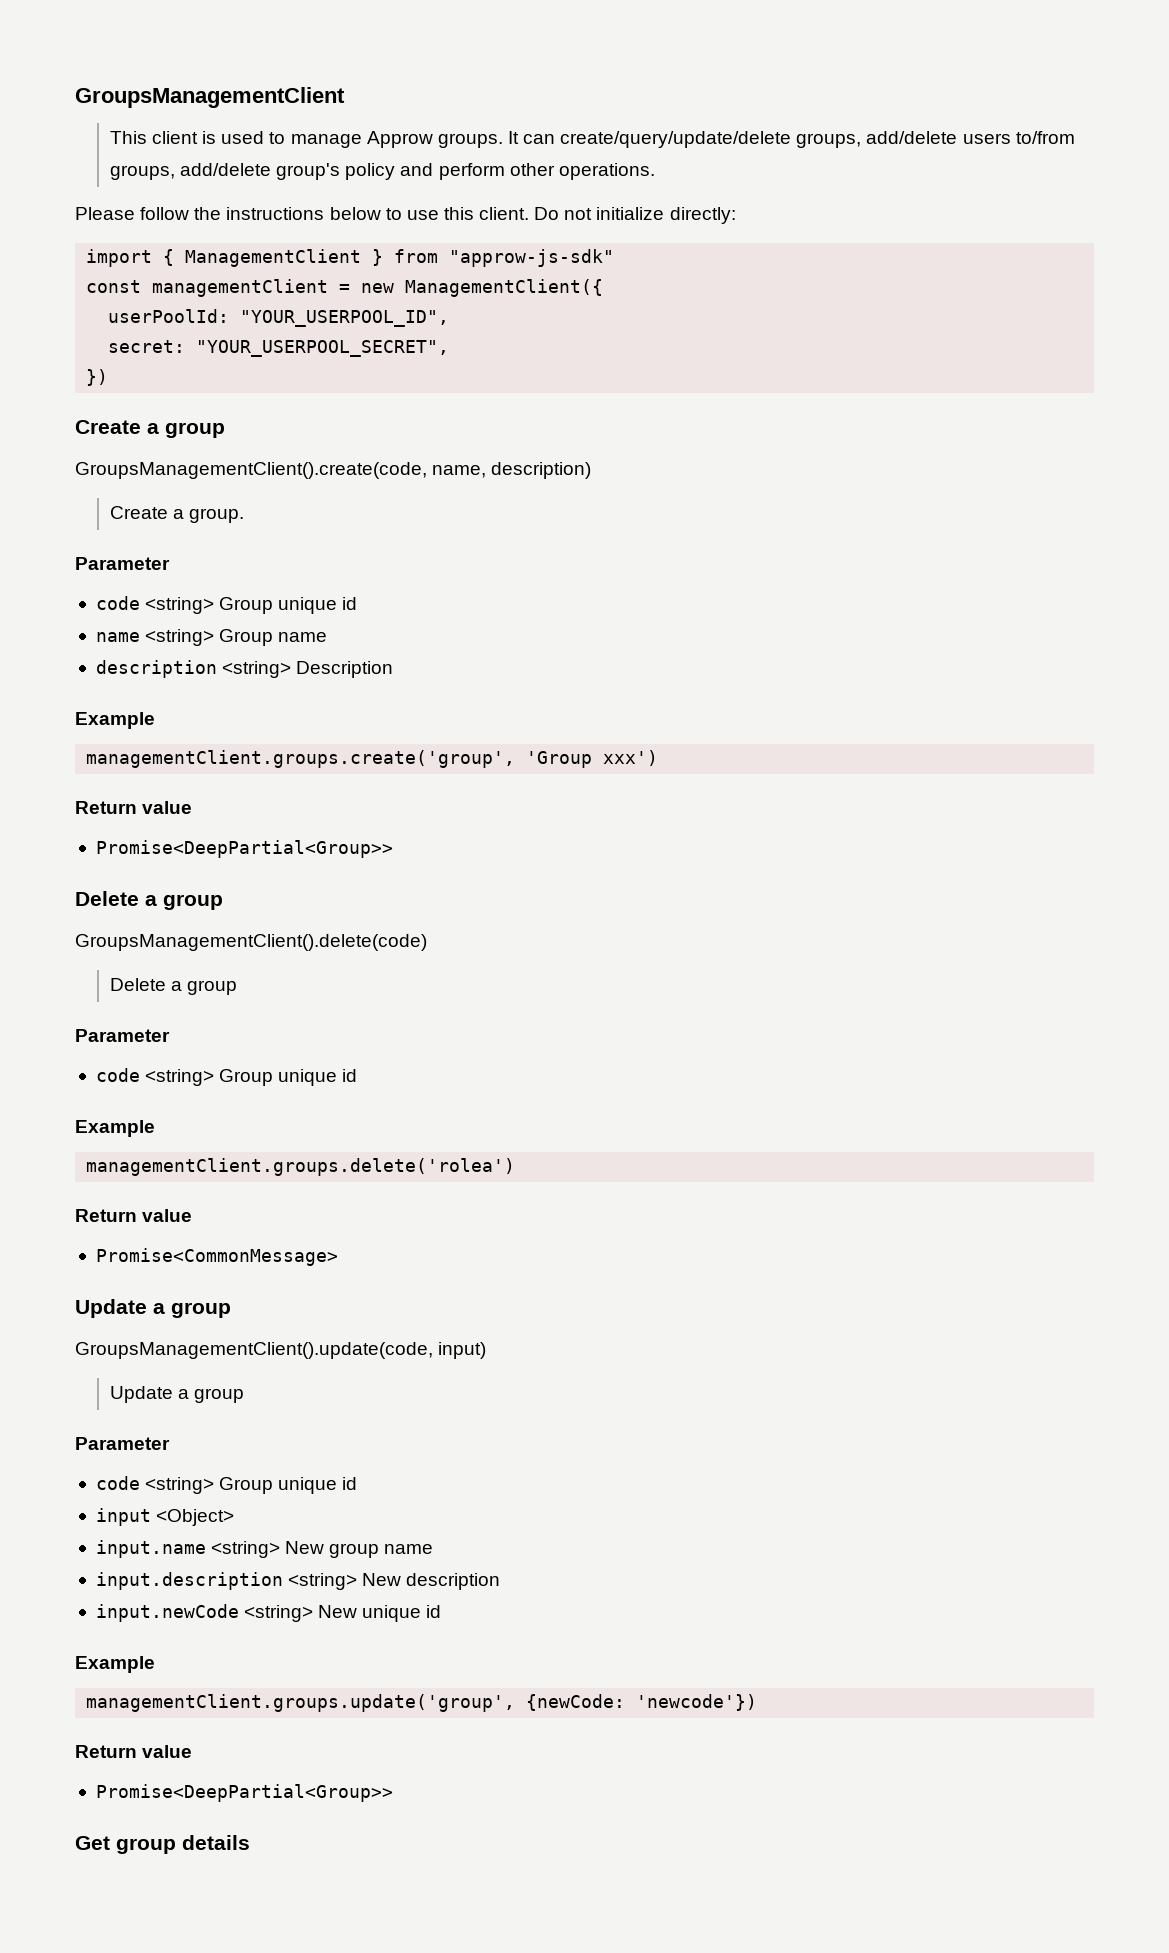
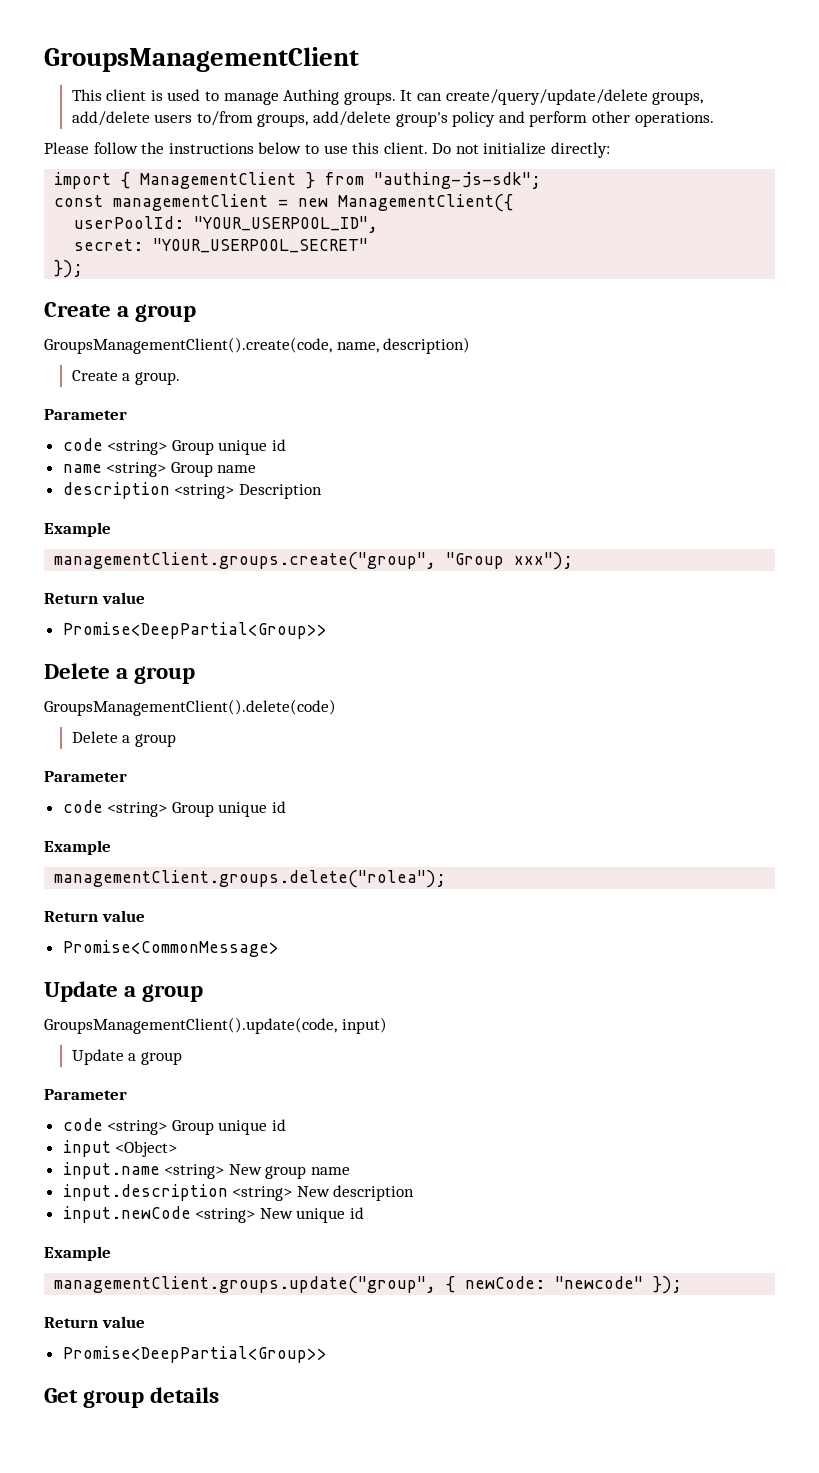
[366,131,433,148] Approw -> [283,89,340,105] Authing
[449,249,615,267] "approw-js-sdk" -> [374,172,542,189] "authing-js-sdk";
[196,340,450,357] [86,369,109,386] "YOUR_USERPOOL_SECRET", // }) -> [153,238,369,253] [54,260,84,278] "YOUR_USERPOOL_SECRET" // });
[86,750,659,768] managementClient.groups.create('group', 'Group xxx') -> [54,552,574,570] managementClient.groups.create("group", "Group xxx");
[86,1158,516,1176] managementClient.groups.delete('rolea') -> [54,870,447,888] managementClient.groups.delete("rolea");
[86,1694,758,1712] managementClient.groups.update('group', {newCode: 'newcode'}) -> [54,1276,683,1294] managementClient.groups.update("group", { newCode: "newcode" });

